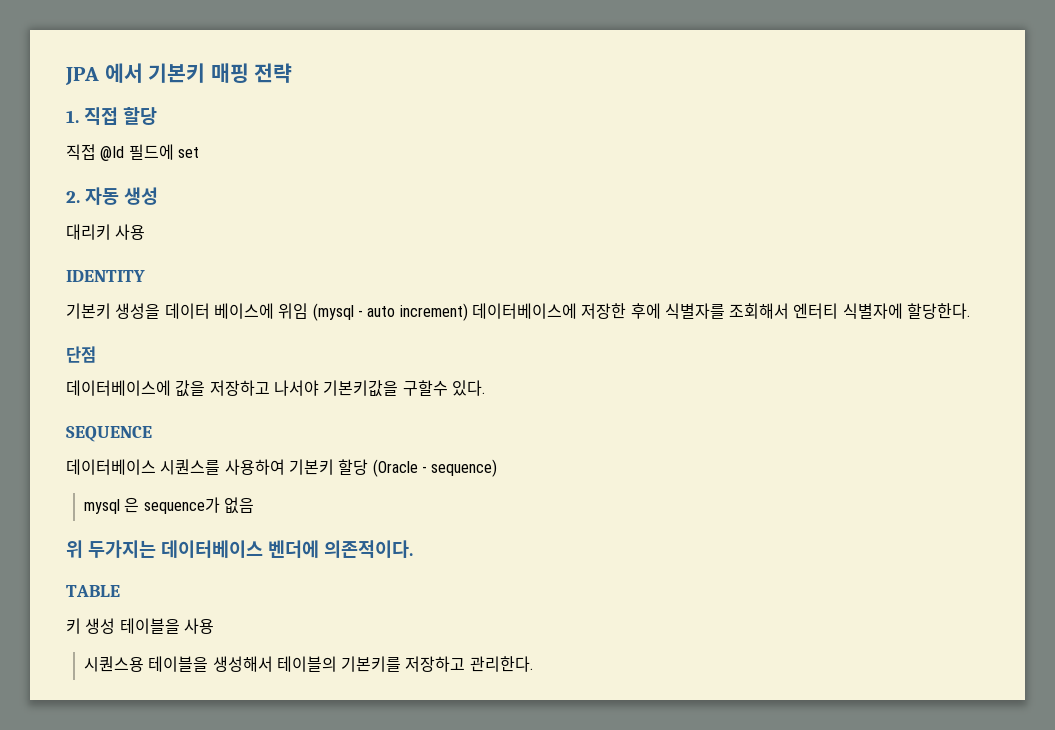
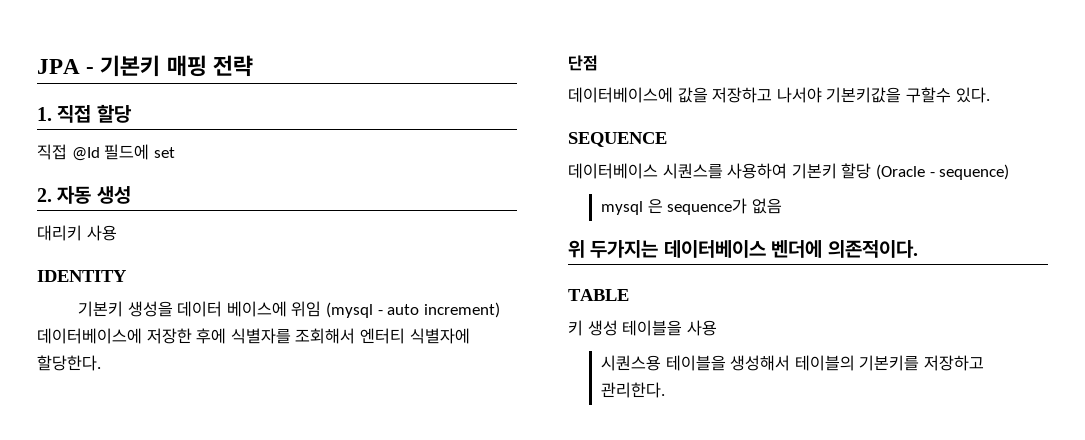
[104,63,143,83] 에서 -> [86,67,95,74] -

